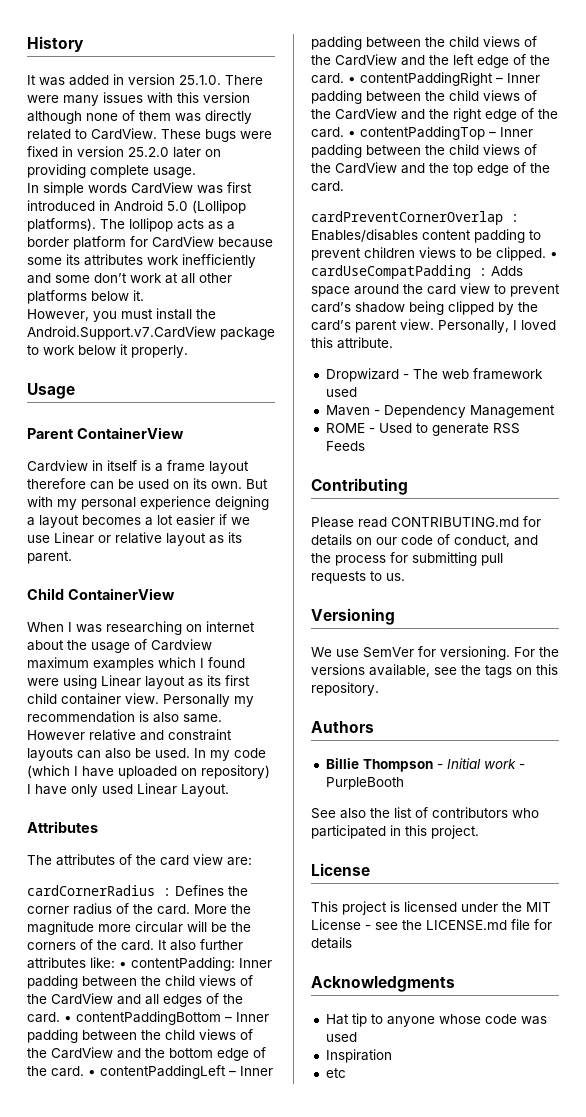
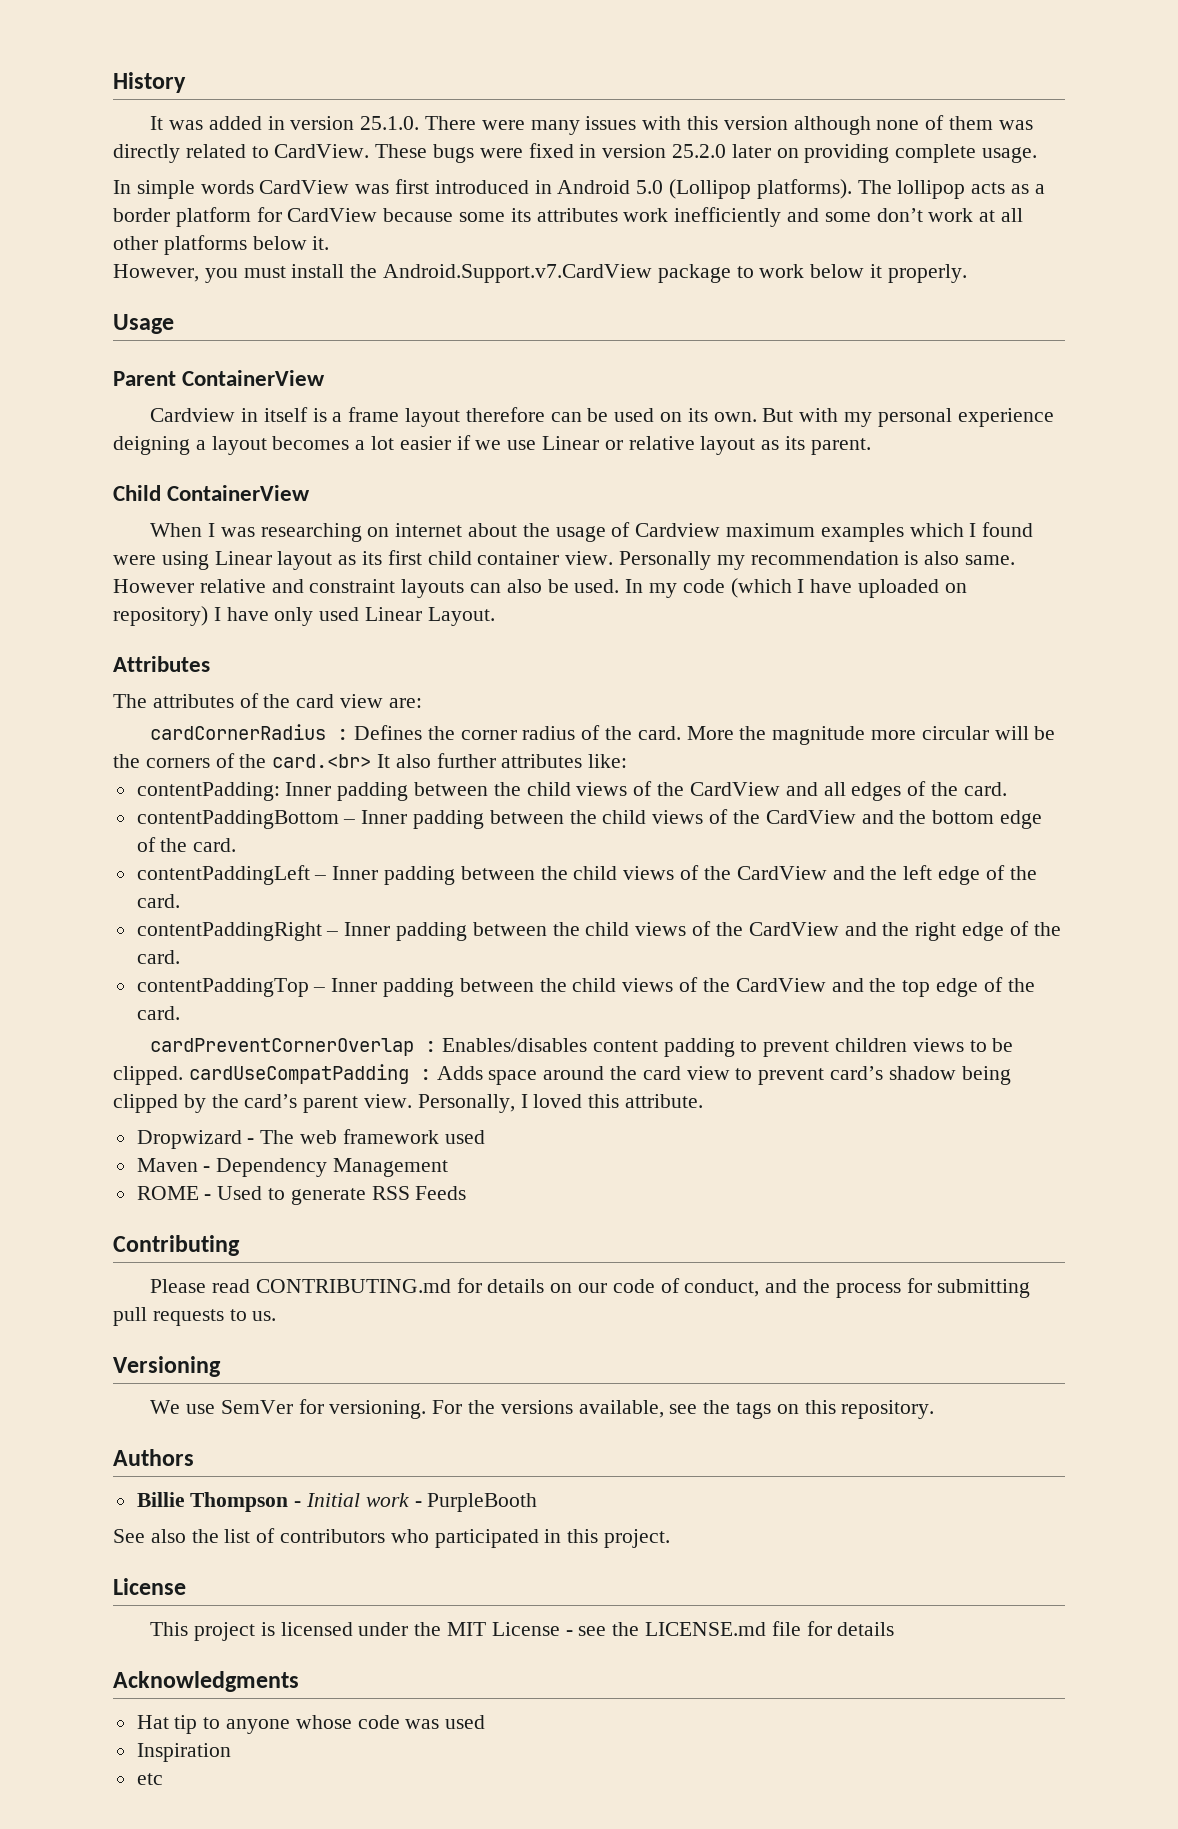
[121,940,154,951] card. -> [272,754,372,768] card.<br>
[119,962,127,968] • -> (628, 761) //
[64,1016,72,1022] • -> (1007, 789) //
[88,1070,96,1076] • -> (237, 845) //
[348,77,356,83] • -> (180, 901) //
[348,131,356,137] • -> (180, 957) //
[550,252,558,258] • -> (183, 1075) none

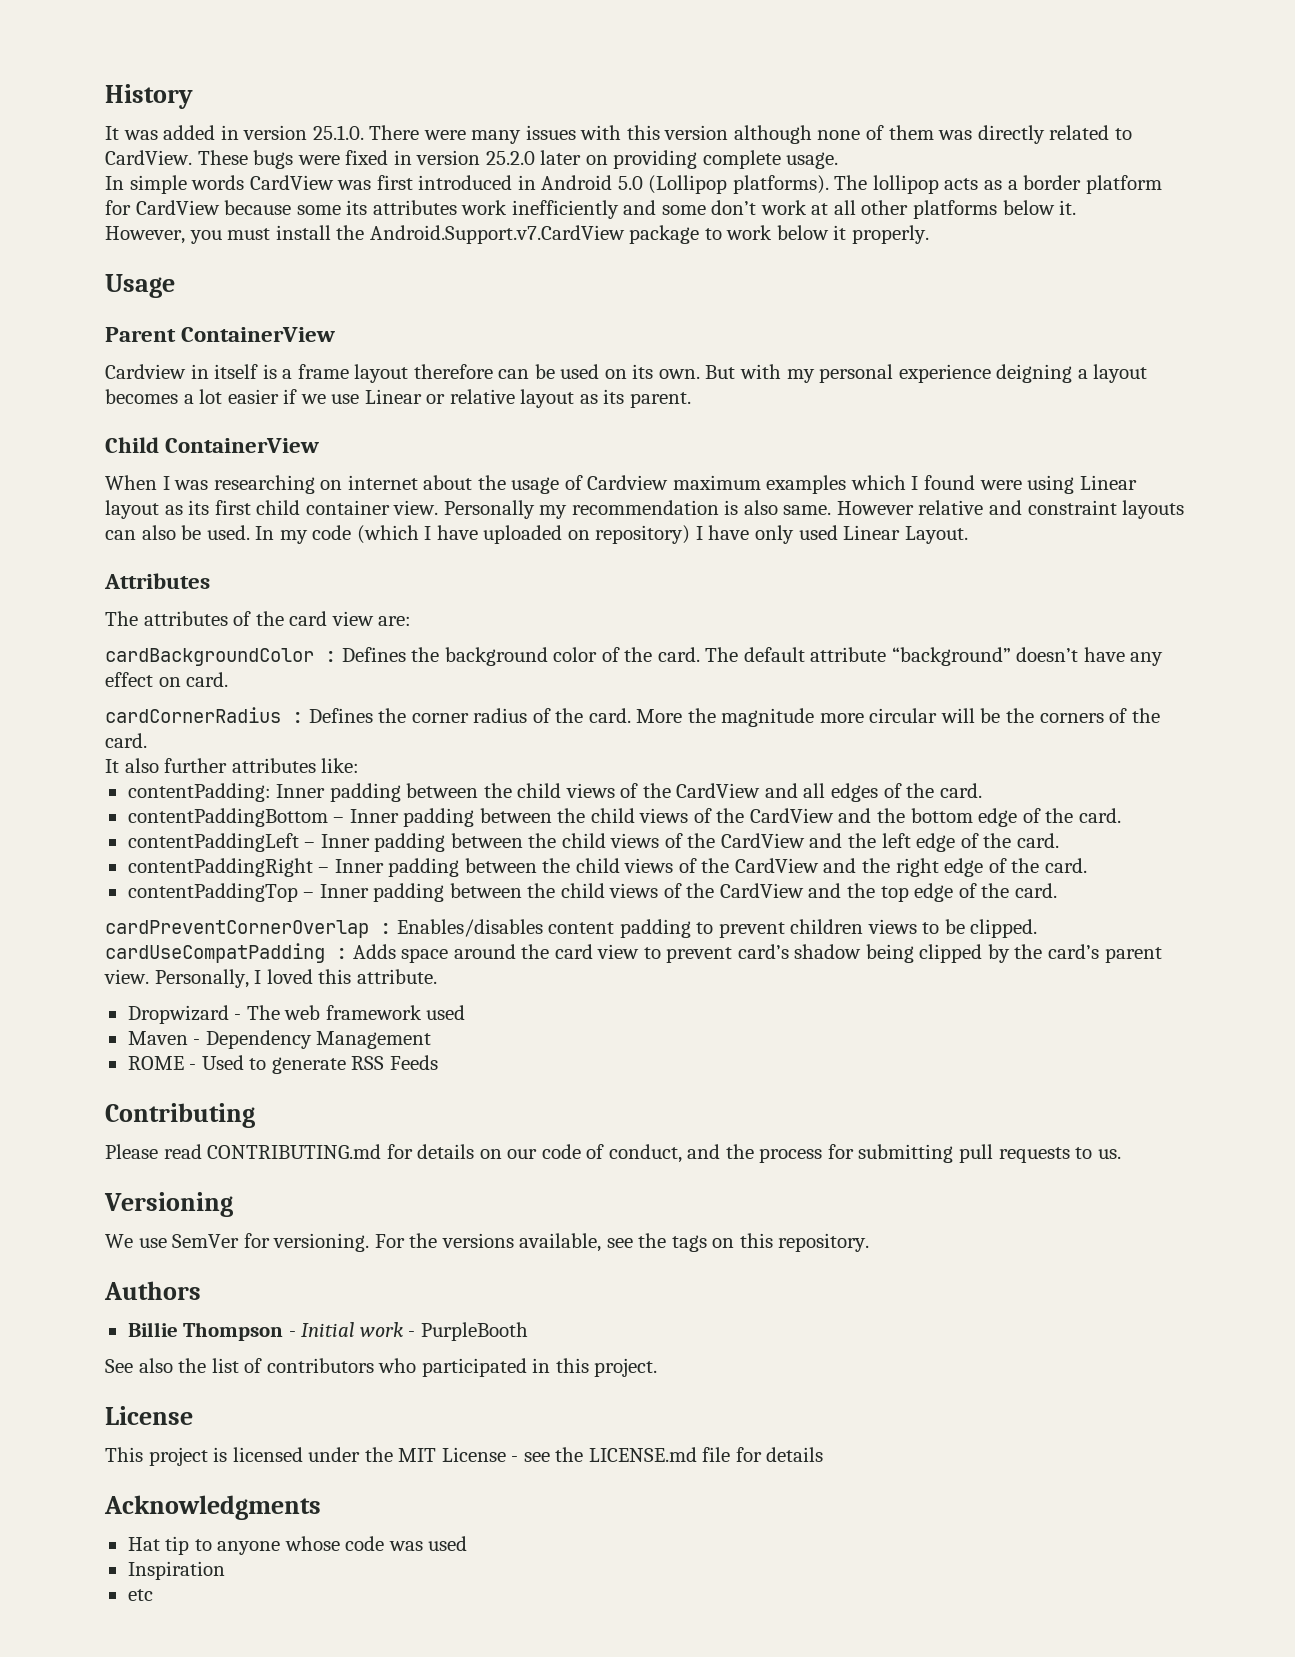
(422, 703) none -> [105,647,1164,666] [105,672,229,687] // cardBackgroundColor : Defines the background color of the card. The default attribute “background” doesn’t have any effect on card.
[272,754,372,768] card.<br> -> [105,733,147,748] card. //

